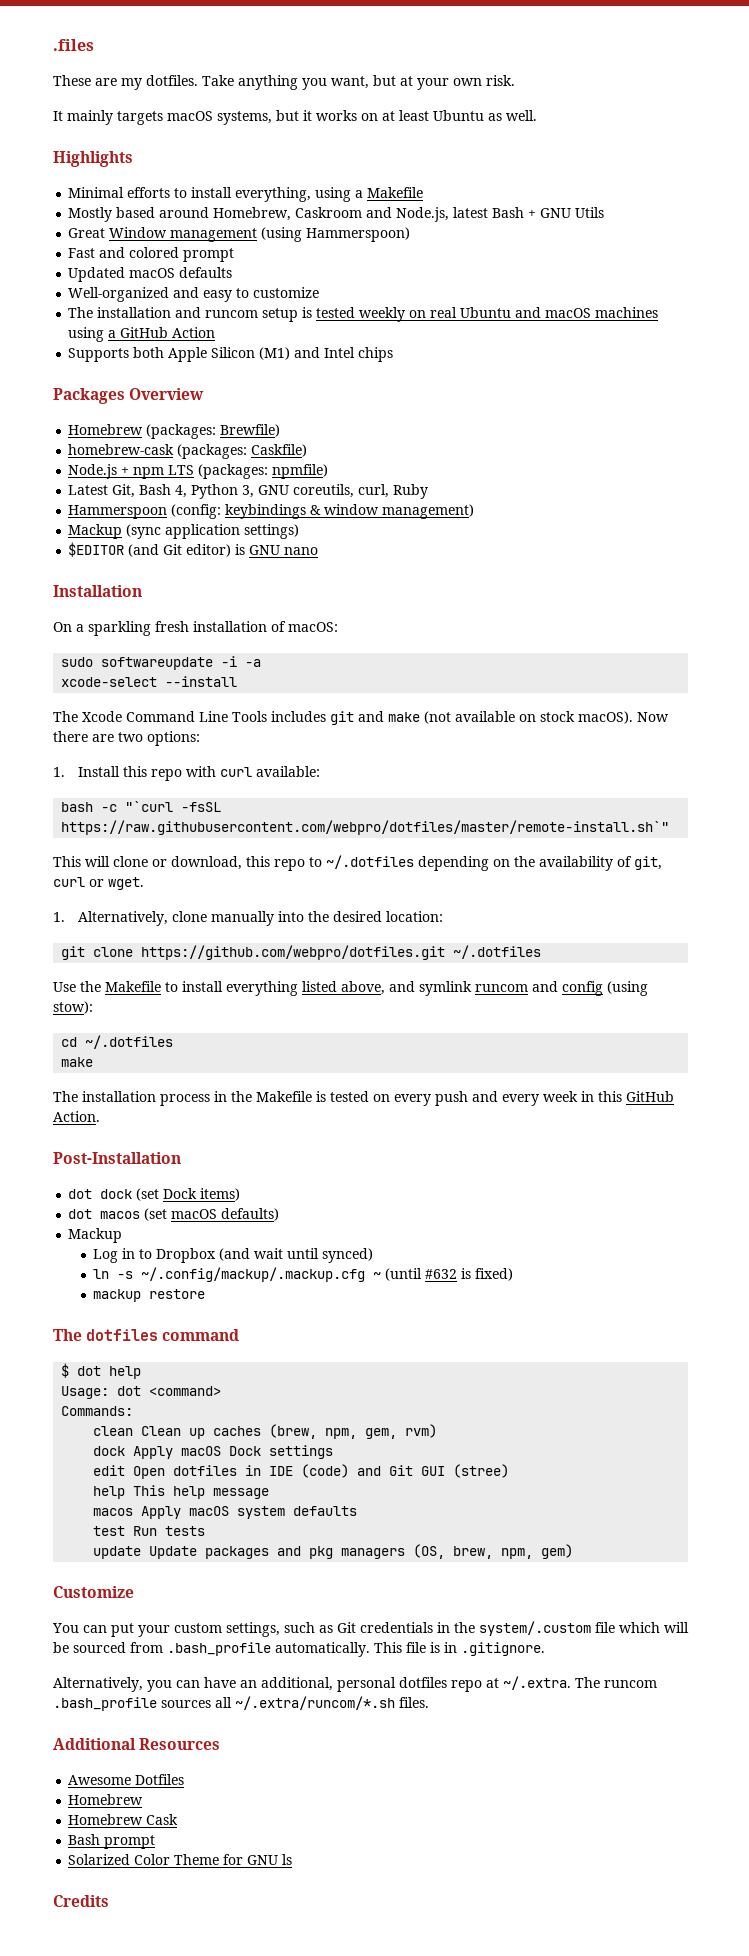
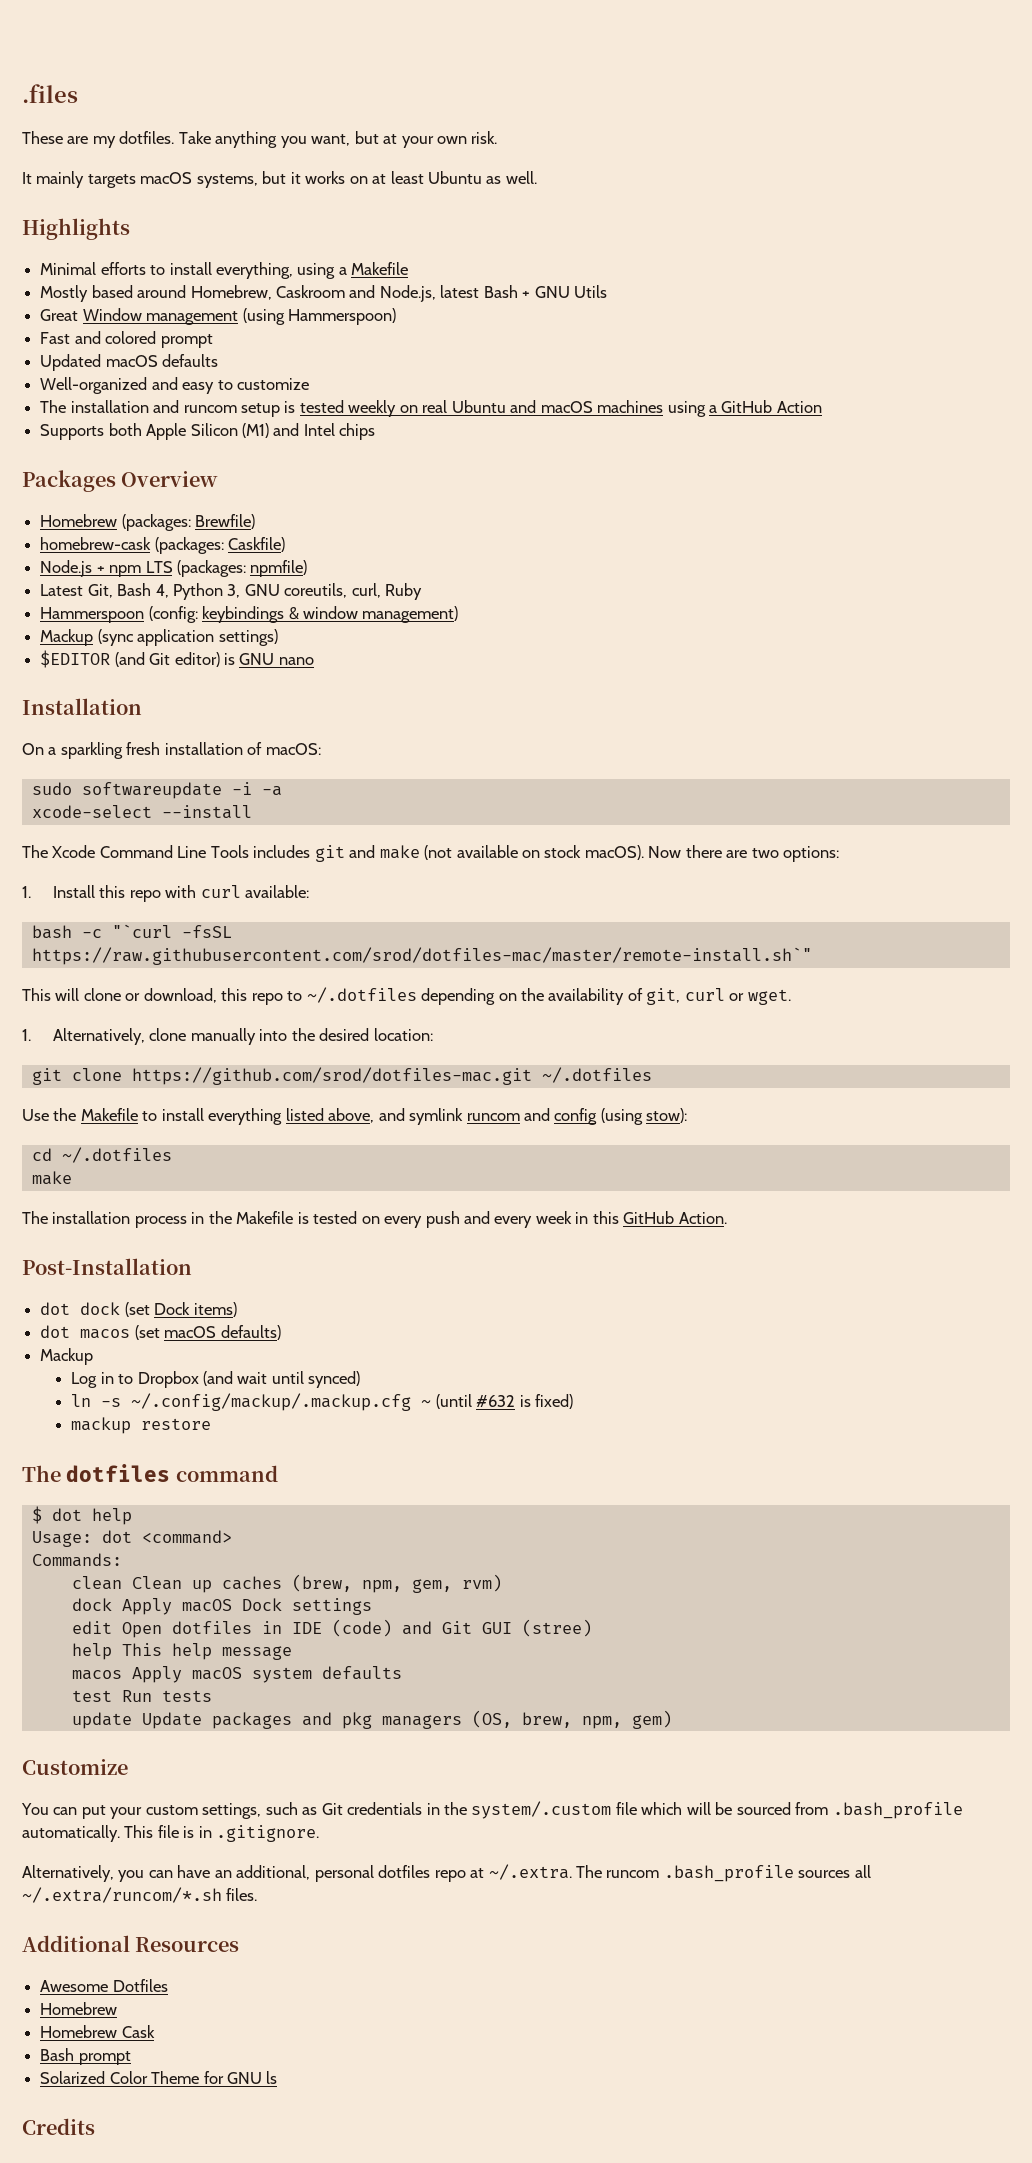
[61,820,670,835] https://raw.githubusercontent.com/webpro/dotfiles/master/remote-install.sh`" -> [31,947,812,965] https://raw.githubusercontent.com/srod/dotfiles-mac/master/remote-install.sh`"
[141,945,446,960] https://github.com/webpro/dotfiles.git -> [131,1067,532,1085] https://github.com/srod/dotfiles-mac.git

